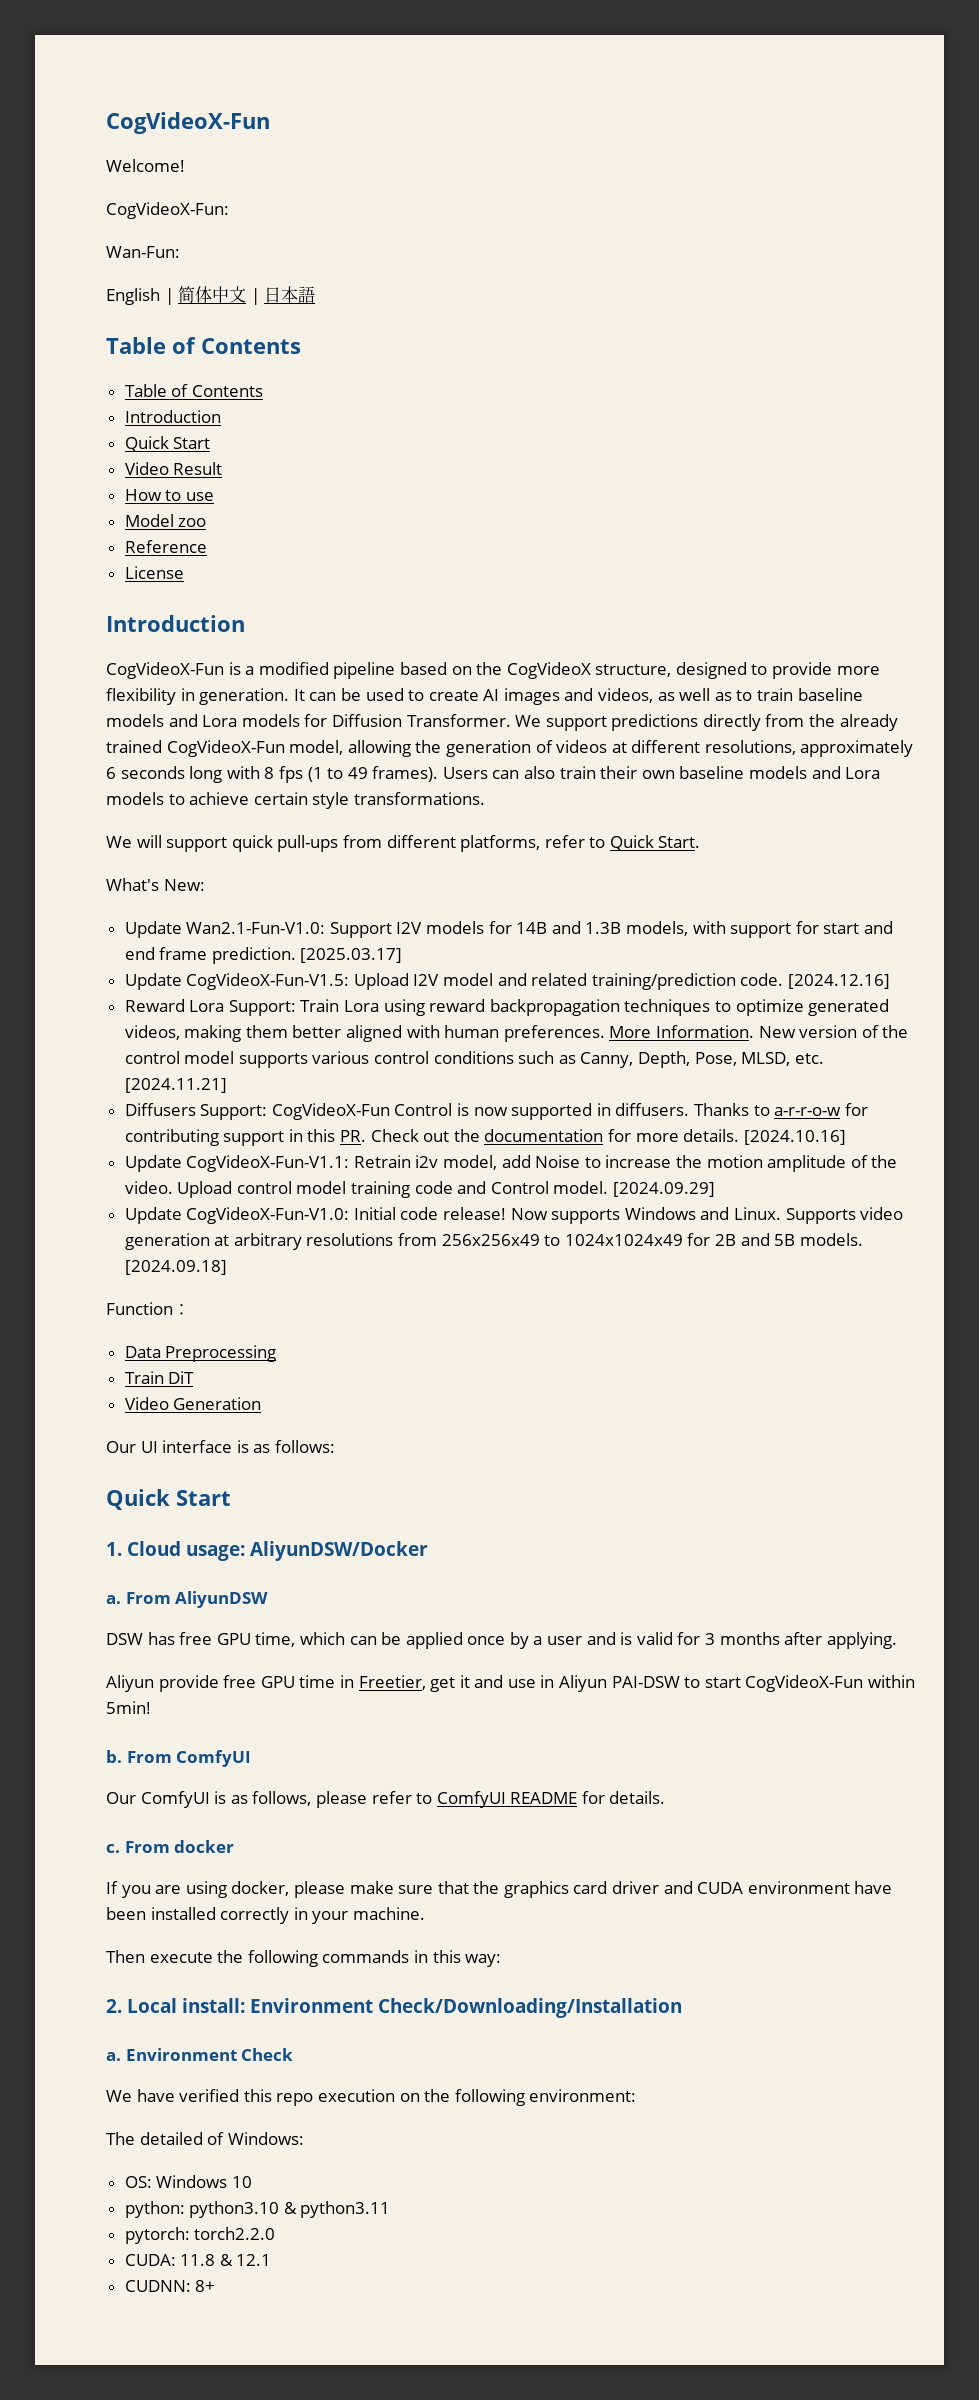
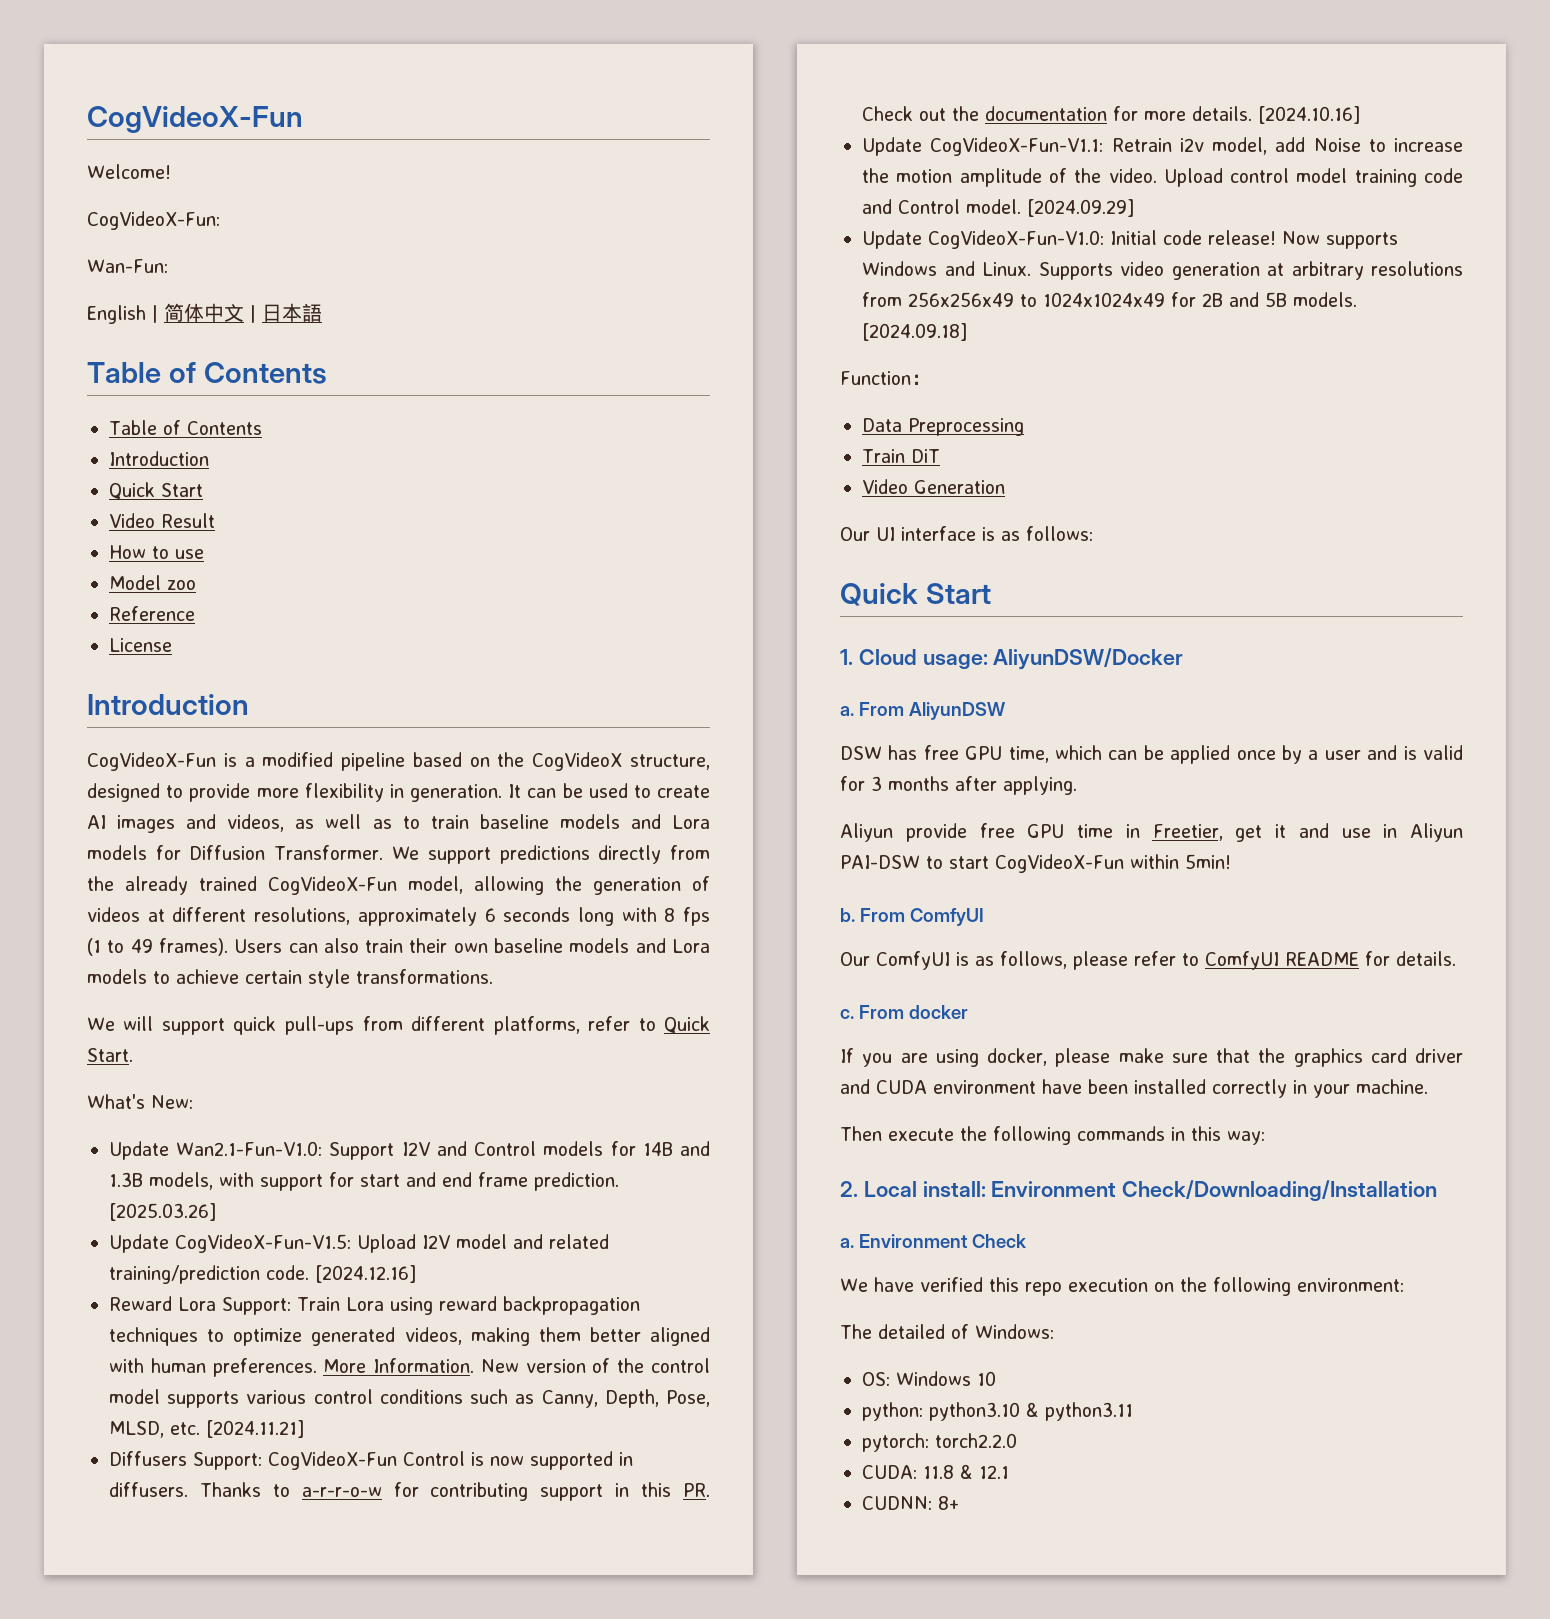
(423, 928) none -> [436,1141,537,1156] and Control
[300,948,403,963] [2025.03.17] -> [109,1203,217,1221] [2025.03.26]

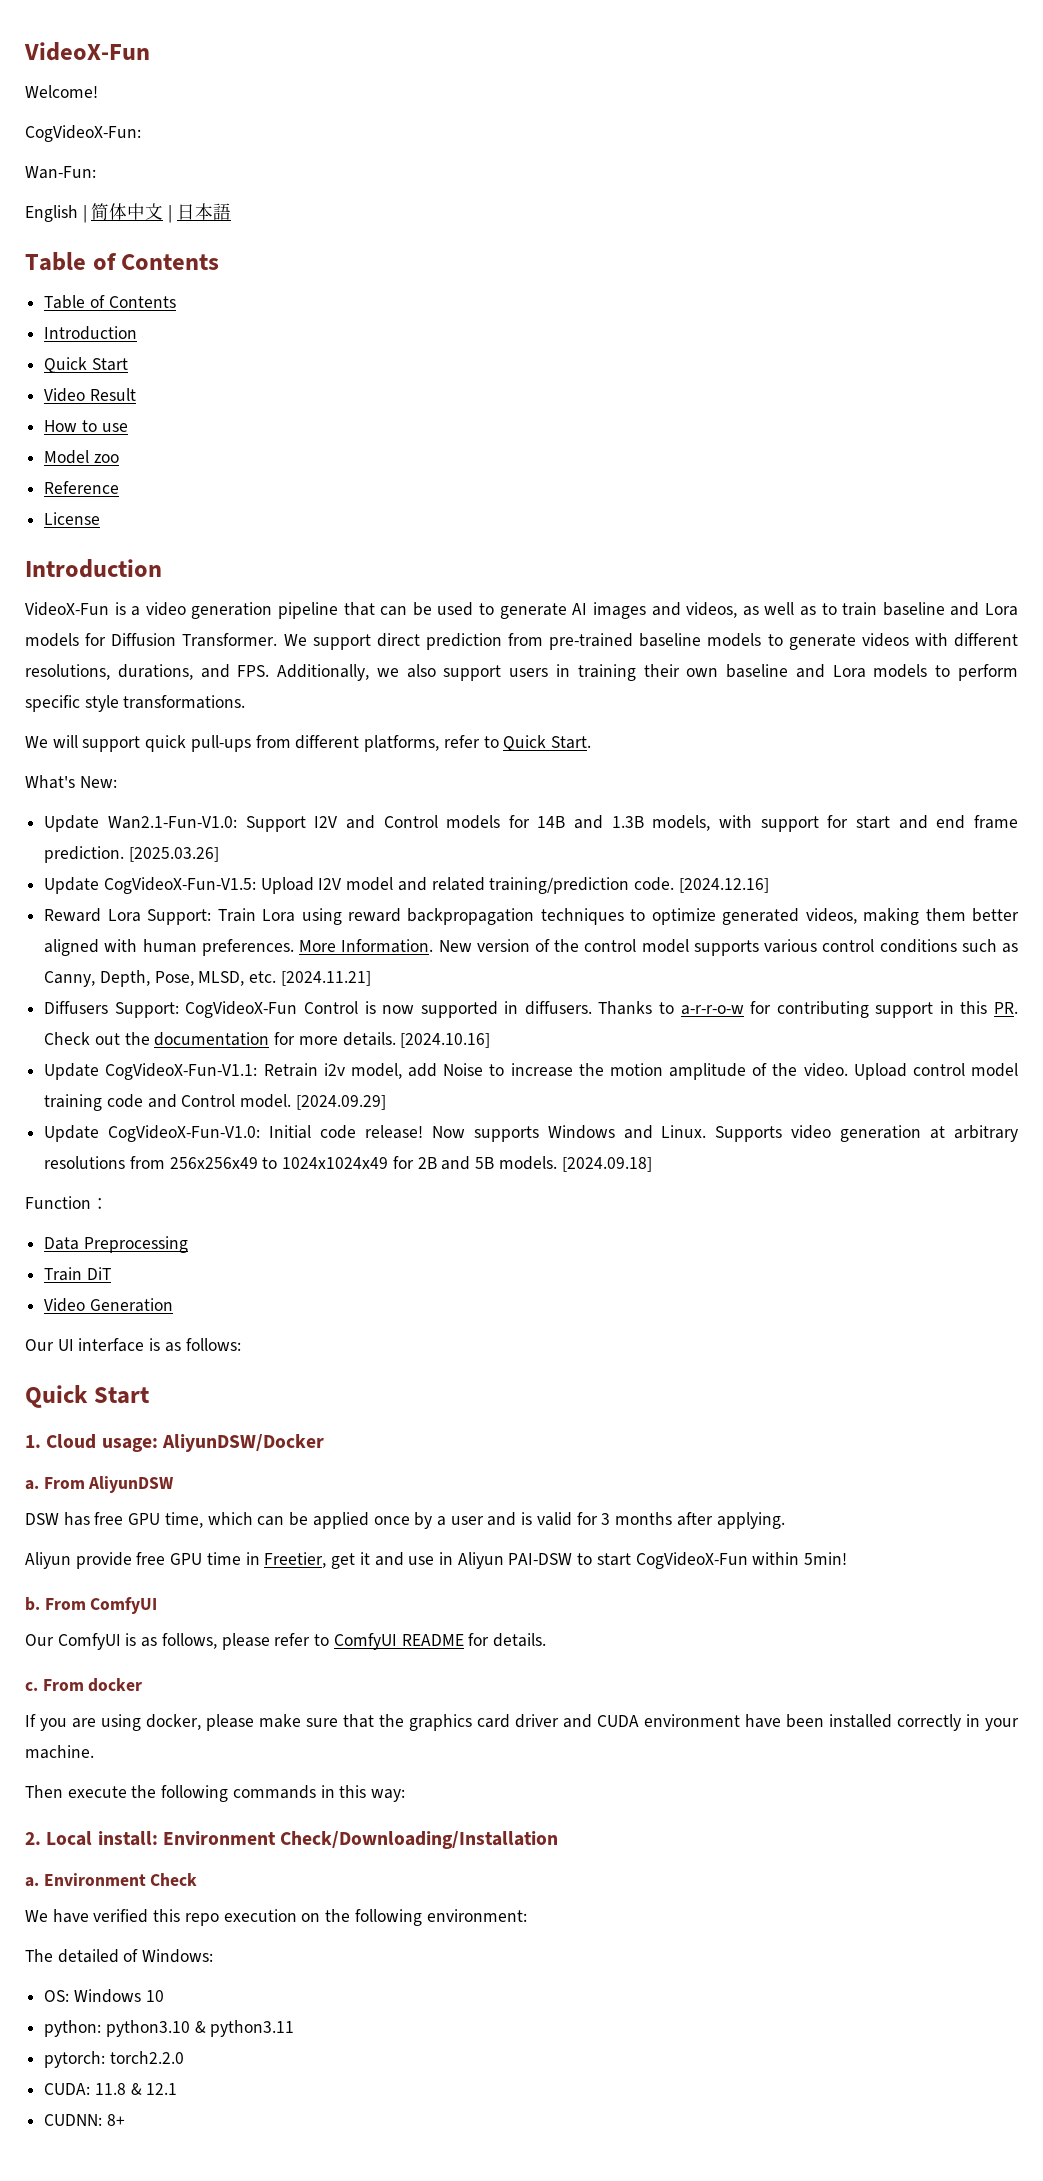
[87,106,303,133] CogVideoX-Fun -> [24,42,150,61] VideoX-Fun
[87,752,216,771] CogVideoX-Fun -> [25,602,109,616] VideoX-Fun
[262,752,710,771] [87,783,522,802] modified pipeline based on the CogVideoX structure, designed to provide more flexibility in generation. It -> [145,602,375,619] video generation pipeline that
[657,785,710,798] create -> [499,603,567,619] generate
[559,814,620,829] models -> (945, 609) none
[499,845,710,864] [87,876,710,895] [87,907,711,926] [87,938,404,956] predictions directly from the already trained CogVideoX-Fun model, allowing the generation of videos at different resolutions, approximately 6 seconds long with 8 fps (1 to 49 frames). Users can also train -> [376,633,1018,650] [25,664,636,681] direct prediction from pre-trained baseline models to generate videos with different resolutions, durations, and FPS. Additionally, we also support users in training
[569,938,630,953] models -> (789, 671) none
[176,969,302,984] achieve certain -> [958,664,1019,681] [25,695,80,712] perform specific

